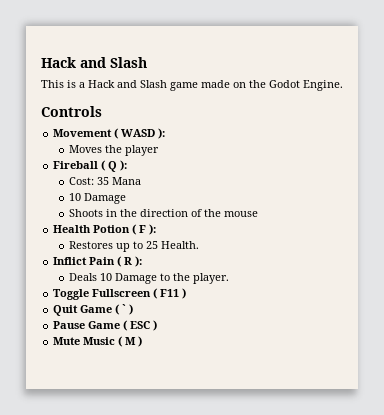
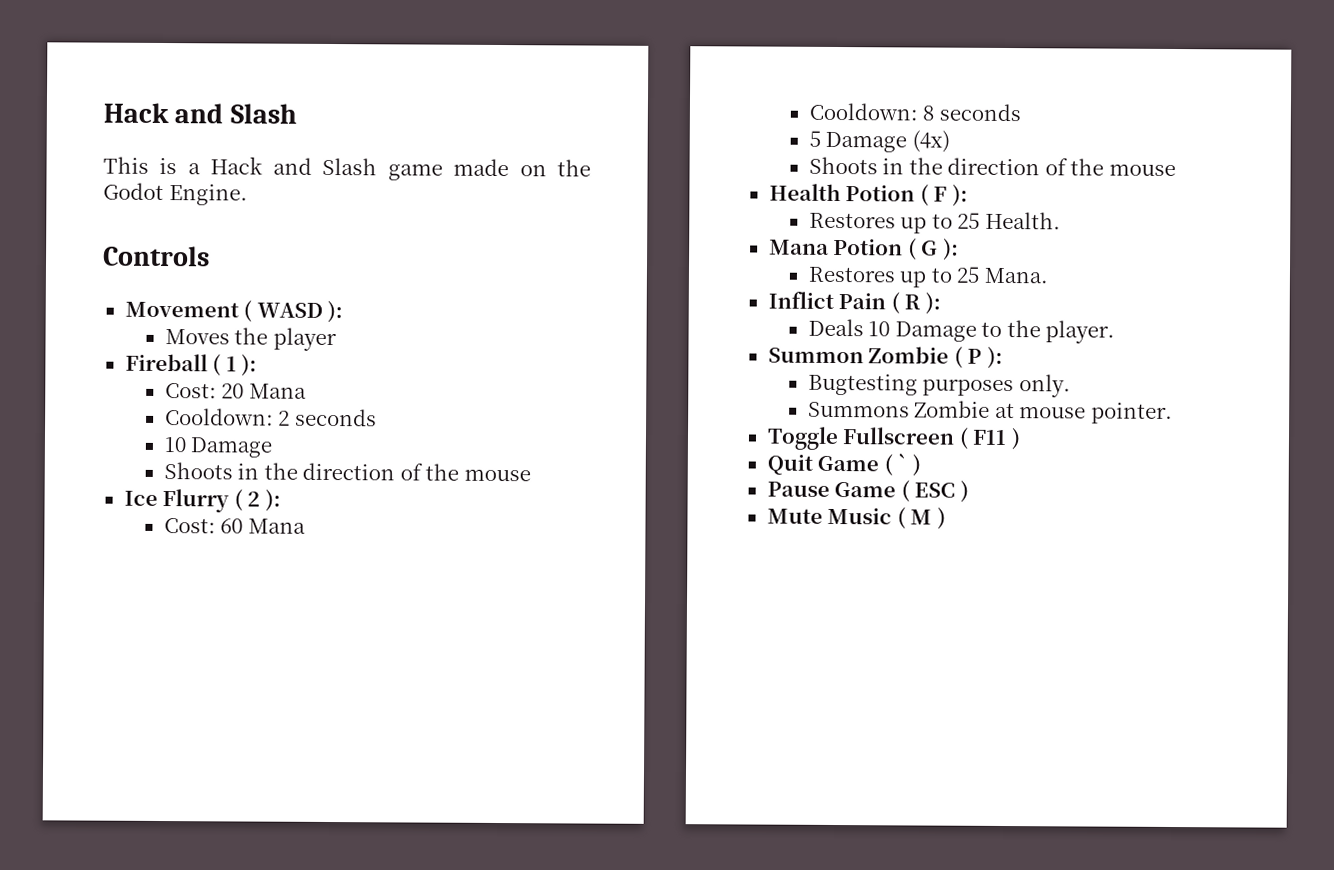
[108,160,128,172] [69,177,142,185] Q ): // Cost: 35 Mana -> [225,354,258,377] [164,383,307,399] [164,408,377,427] 1 ): // Cost: 20 Mana // Cooldown: 2 seconds
(259, 214) none -> [123,489,281,513] [163,518,306,534] [808,102,1021,122] [808,130,950,153] [808,156,1176,177] // Ice Flurry ( 2 ): // Cost: 60 Mana // Cooldown: 8 seconds // 5 Damage (4x) // Shoots in the direction of the mouse
(200, 245) none -> [768,238,959,261] [807,266,1048,288] // Mana Potion ( G ): // Restores up to 25 Mana.
(230, 278) none -> [767,346,1003,369] [807,373,1071,398] [807,400,1173,424] // Summon Zombie ( P ): // Bugtesting purposes only. // Summons Zombie at mouse pointer.

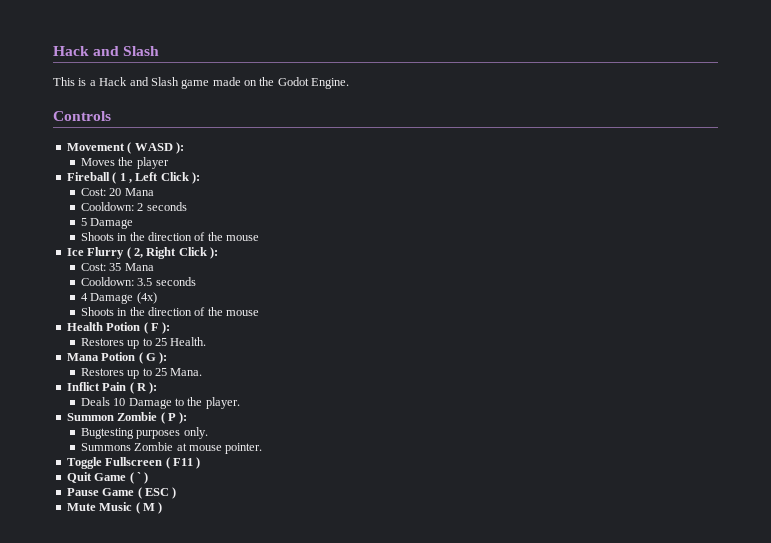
(237, 364) none -> [128,172,189,183] , Left Click
[163,437,186,453] 10 -> [80,218,87,226] 5
[247,489,281,512] [163,518,306,534] [808,102,1021,122] [808,130,821,147] 2 ): // Cost: 60 Mana // Cooldown: 8 seconds // 5 -> [133,247,218,259] [80,263,154,271] [80,277,196,286] [80,293,88,301] 2, Right Click ): // Cost: 35 Mana // Cooldown: 3.5 seconds // 4

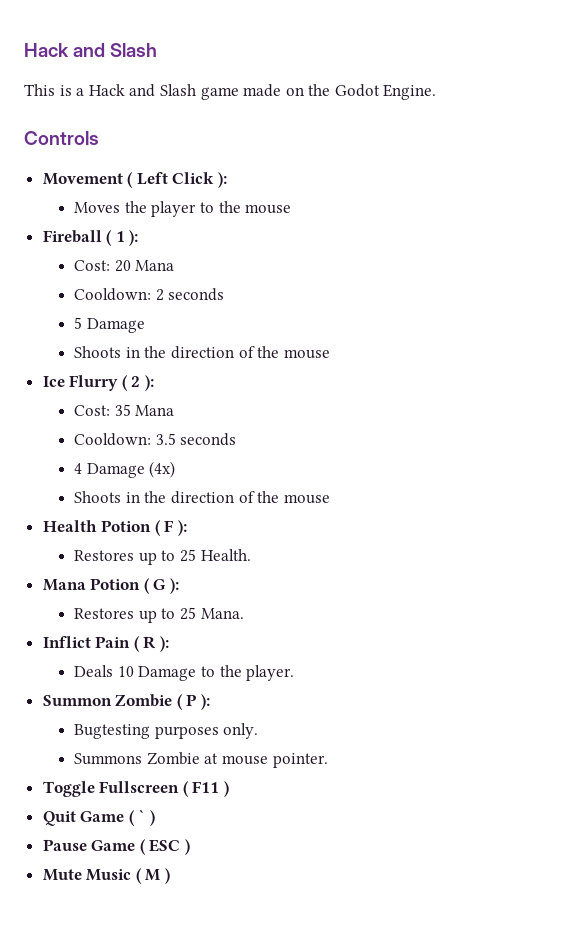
[134,143,173,151] WASD -> [136,172,215,185] Left Click
(169, 163) none -> [200,201,292,214] to the mouse
[128,172,189,183] , Left Click -> (125, 236) none
[133,247,207,259] 2, Right Click -> [131,376,141,387] 2

